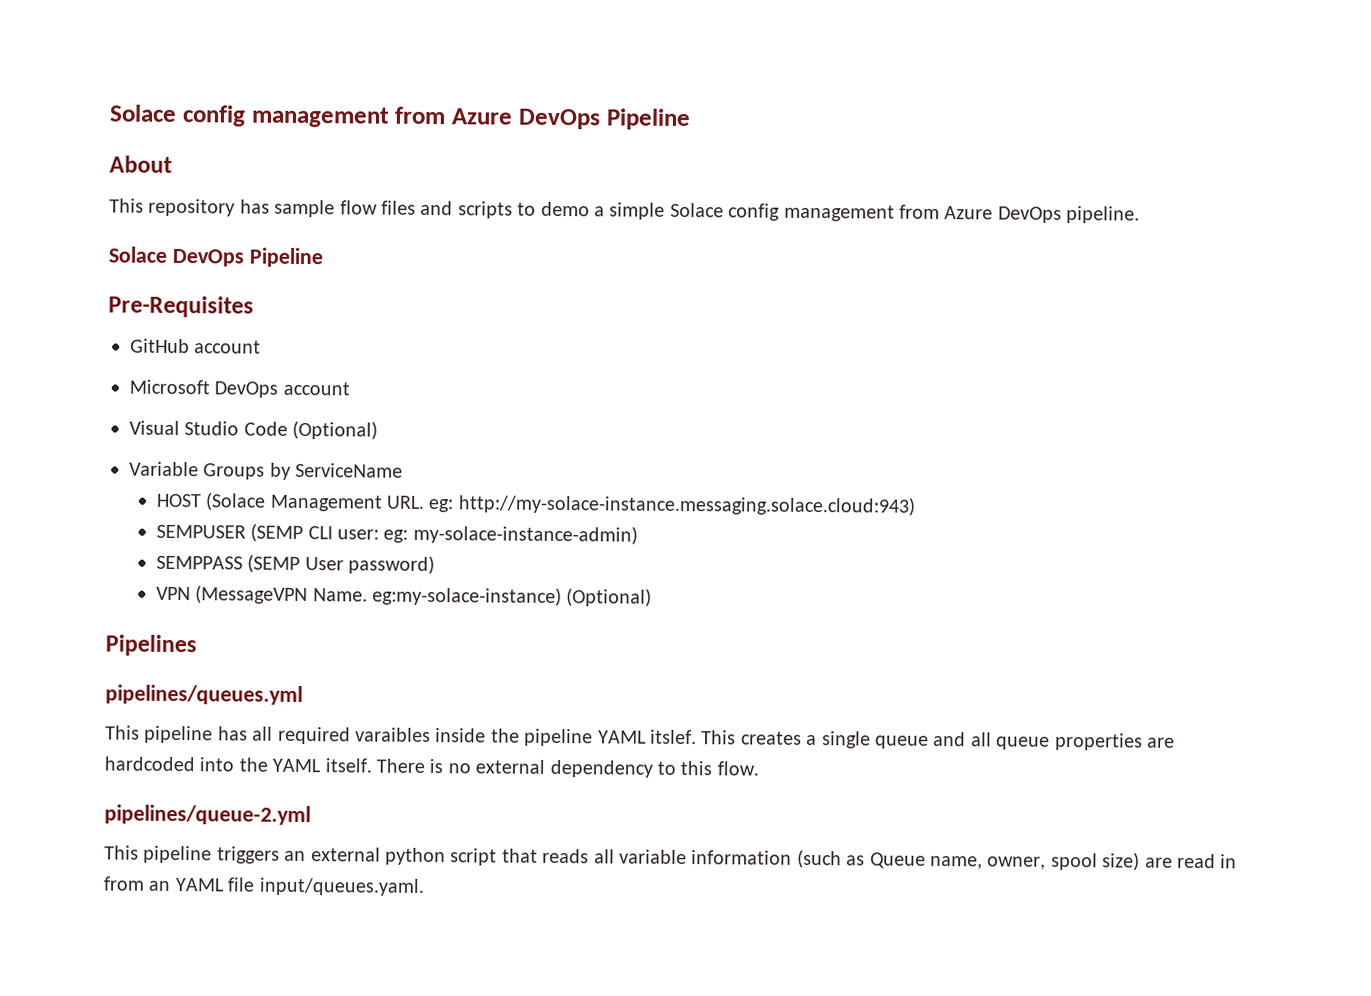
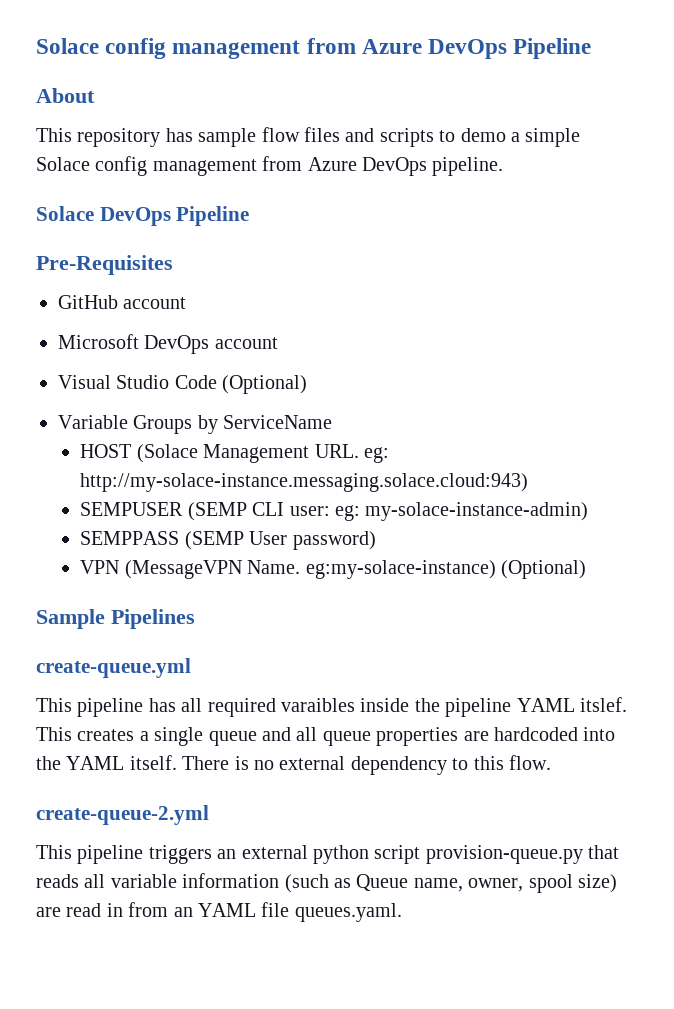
(653, 597) none -> [36,609,105,629] Sample
[105,684,303,705] pipelines/queues.yml -> [36,658,191,678] create-queue.yml
[104,804,311,826] pipelines/queue-2.yml -> [36,805,209,825] create-queue-2.yml
(498, 857) none -> [425,845,583,864] provision-queue.py
[258,877,424,896] input/queues.yaml. -> [294,903,402,922] queues.yaml.

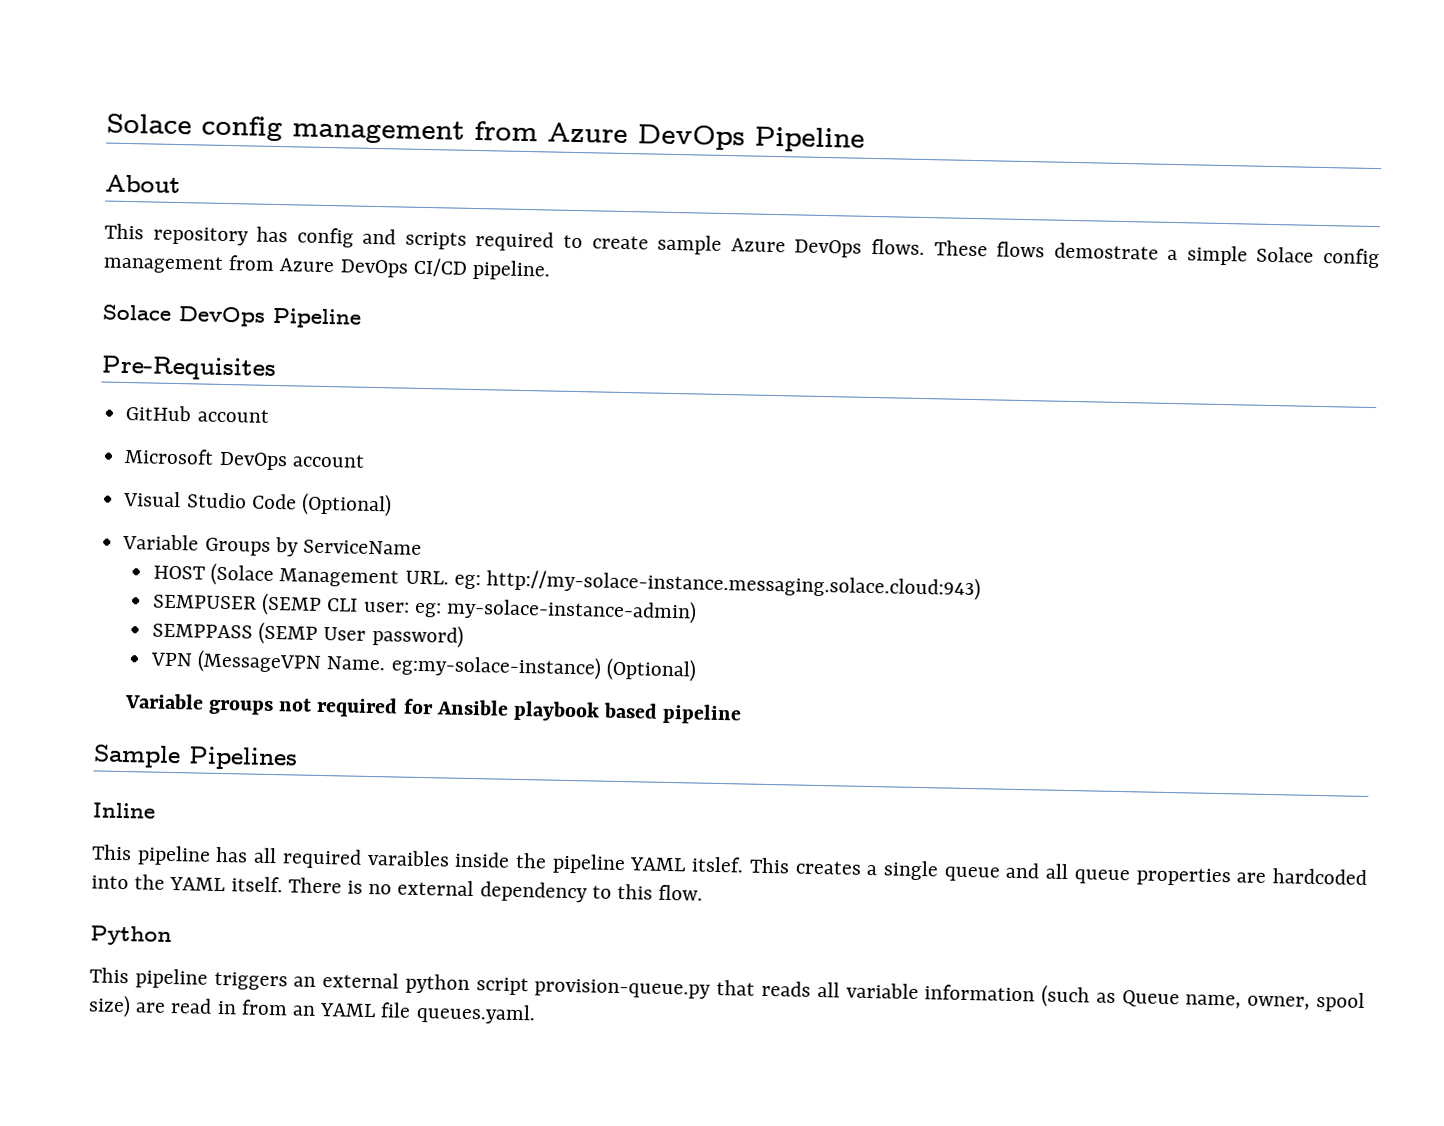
[198,127,506,147] sample flow files and scripts to demo -> [296,227,1159,260] config and scripts required to create sample Azure DevOps flows. These flows demostrate
(427, 166) none -> [412,257,468,277] CI/CD
(586, 569) none -> [123,693,743,725] // Variable groups not required for Ansible playbook based pipeline
[36,658,191,678] create-queue.yml -> [92,802,156,819] Inline
[36,805,209,825] create-queue-2.yml -> [90,925,172,947] Python

